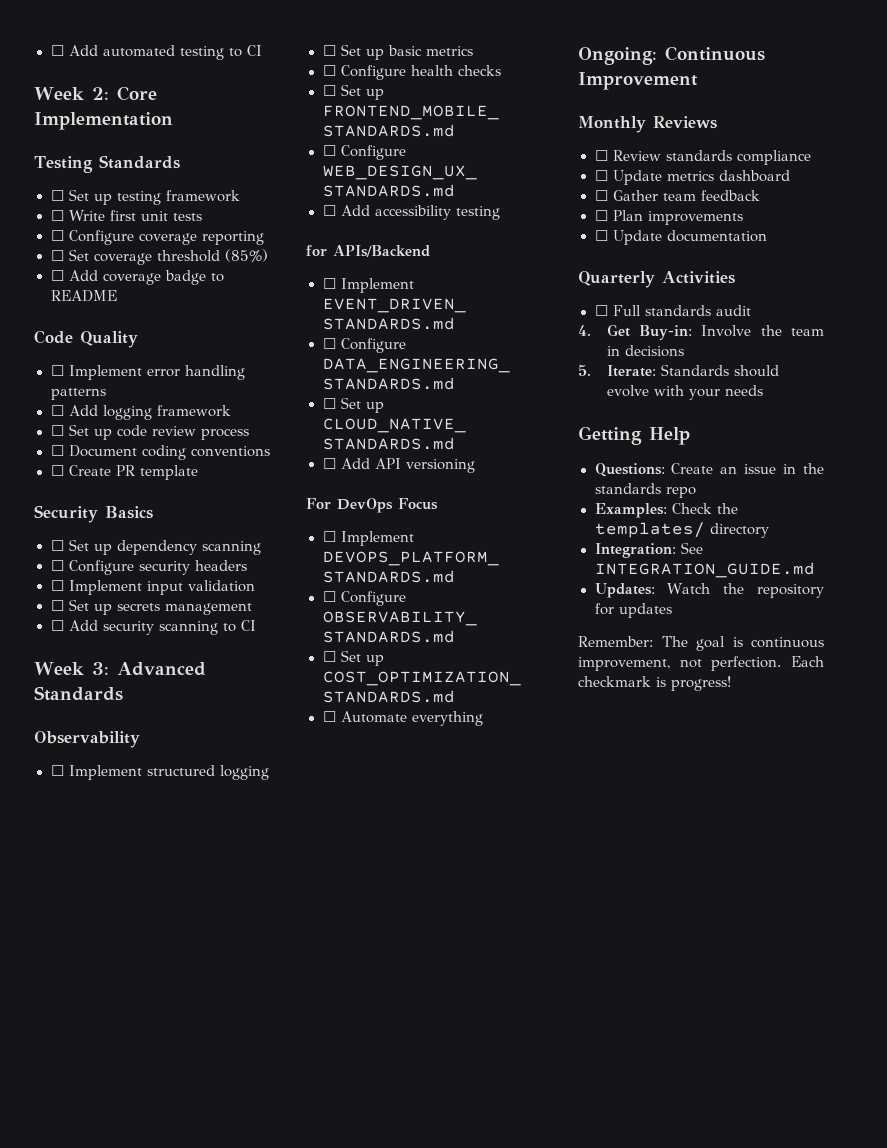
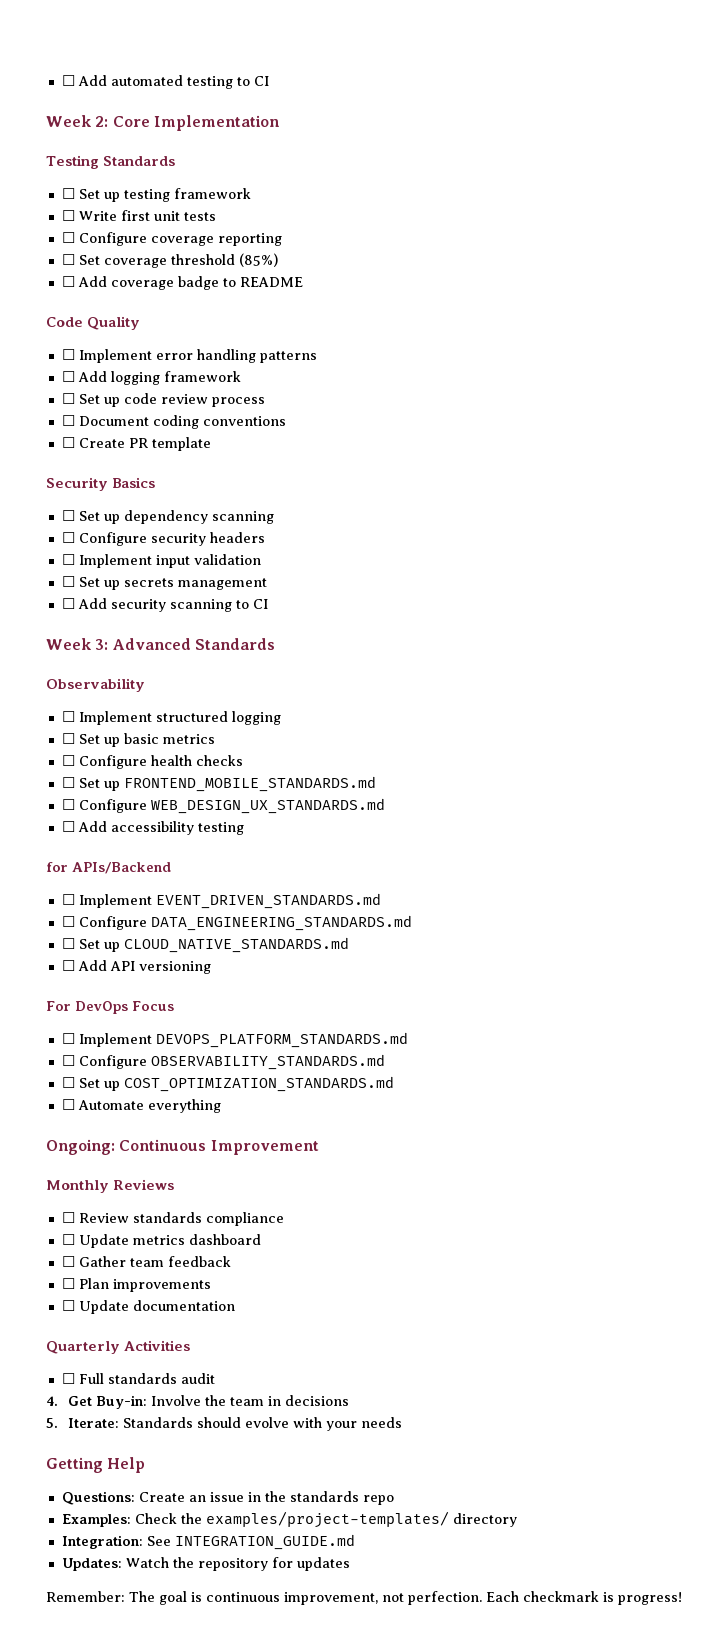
[594,522,705,538] templates/ -> [205,1511,449,1528] examples/project-templates/

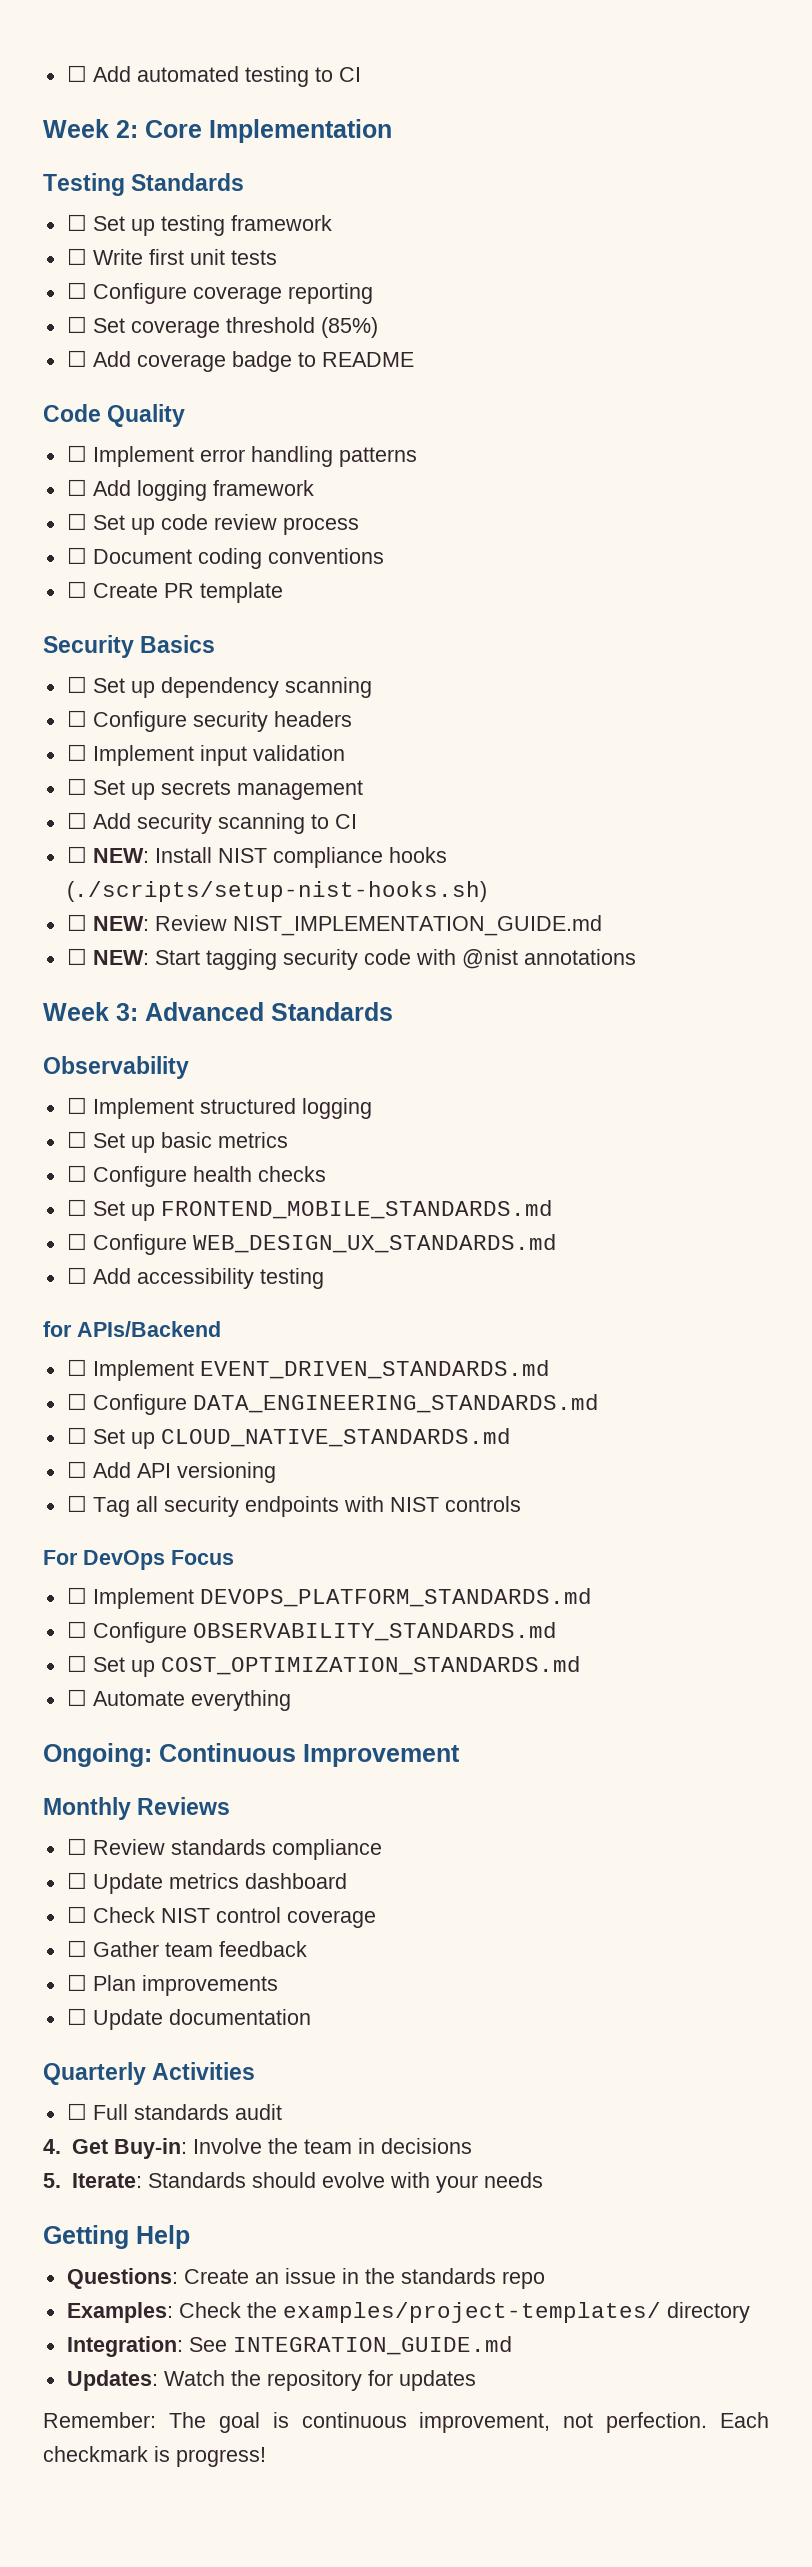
(268, 604) none -> [66,846,447,868] [66,881,487,902] [66,914,602,936] [66,948,636,970] // ☐ NEW: Install NIST compliance hooks (./scripts/setup-nist-hooks.sh) // ☐ NEW: Review NIST_IMPLEMENTATION_GUIDE.md // ☐ NEW: Start tagging security code with @nist annotations
(211, 967) none -> [66,1495,521,1517] // ☐ Tag all security endpoints with NIST controls
(261, 1239) none -> [66,1906,376,1928] // ☐ Check NIST control coverage

